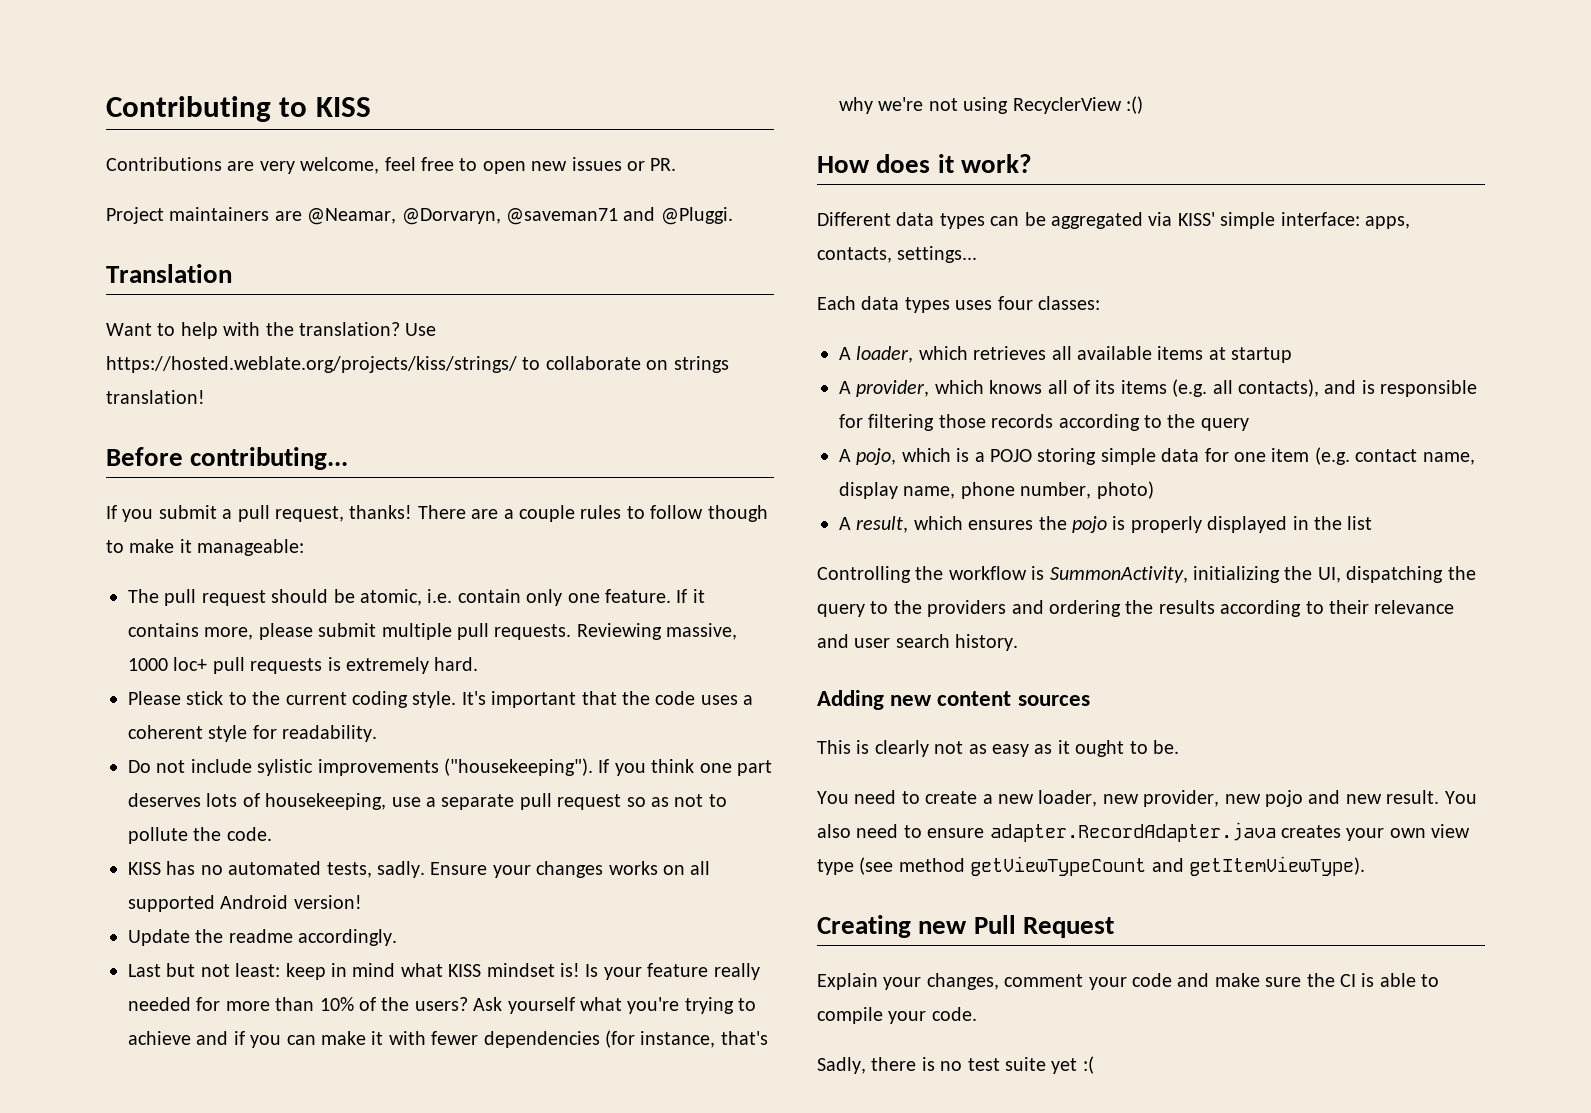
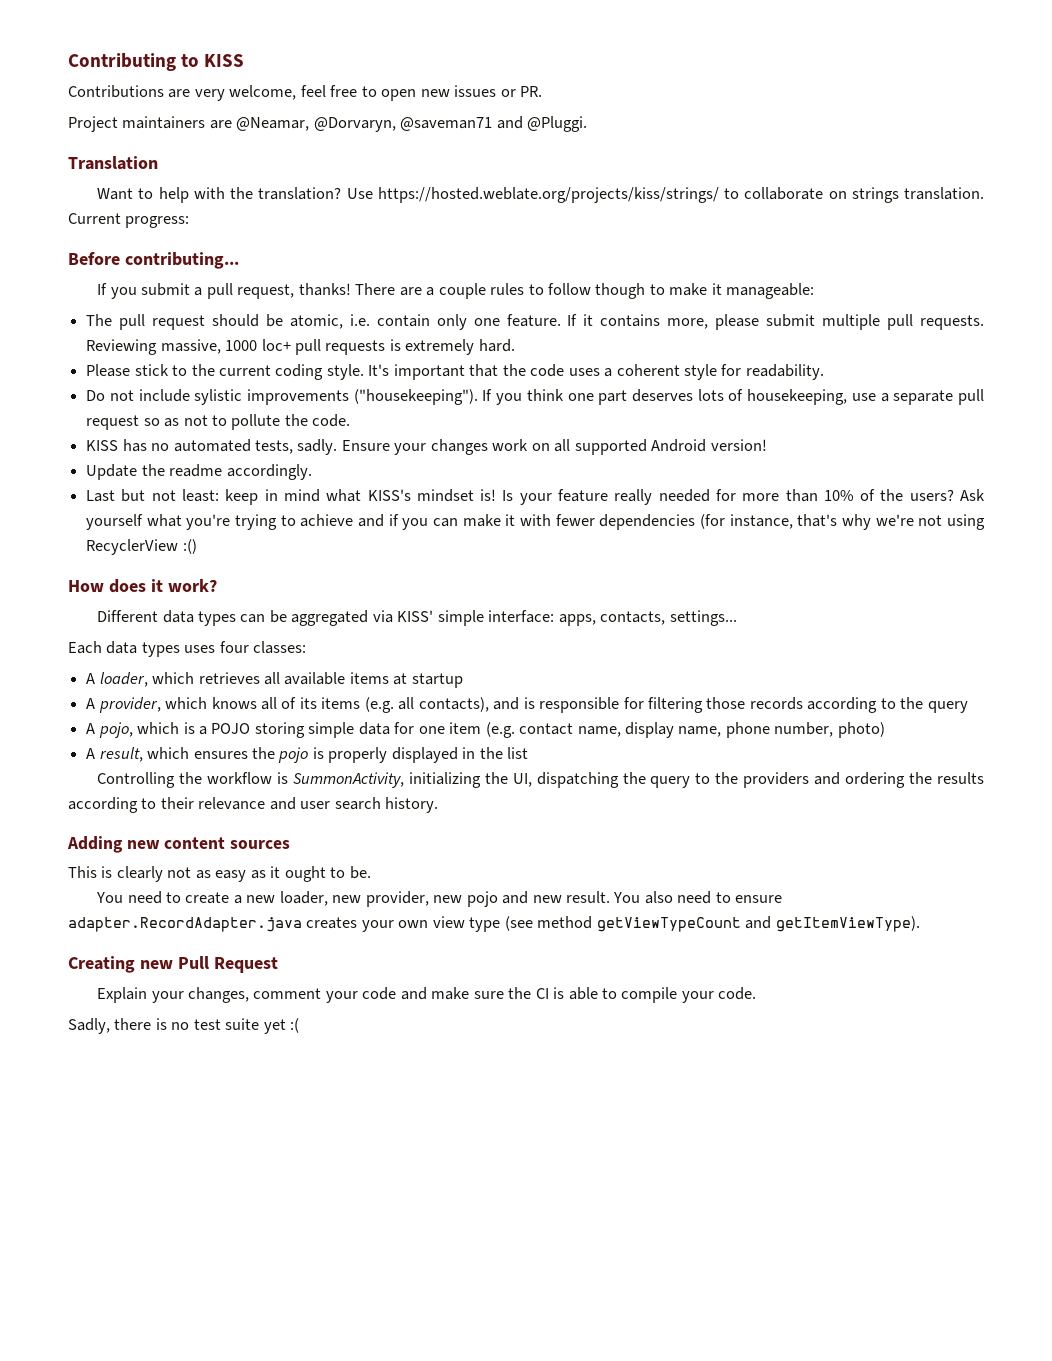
[106,390,205,404] translation! -> [903,187,984,200] [68,213,190,228] translation. Current progress:
[608,861,658,875] works -> [492,439,529,451] work
[448,964,482,977] KISS -> [367,489,411,501] KISS's

